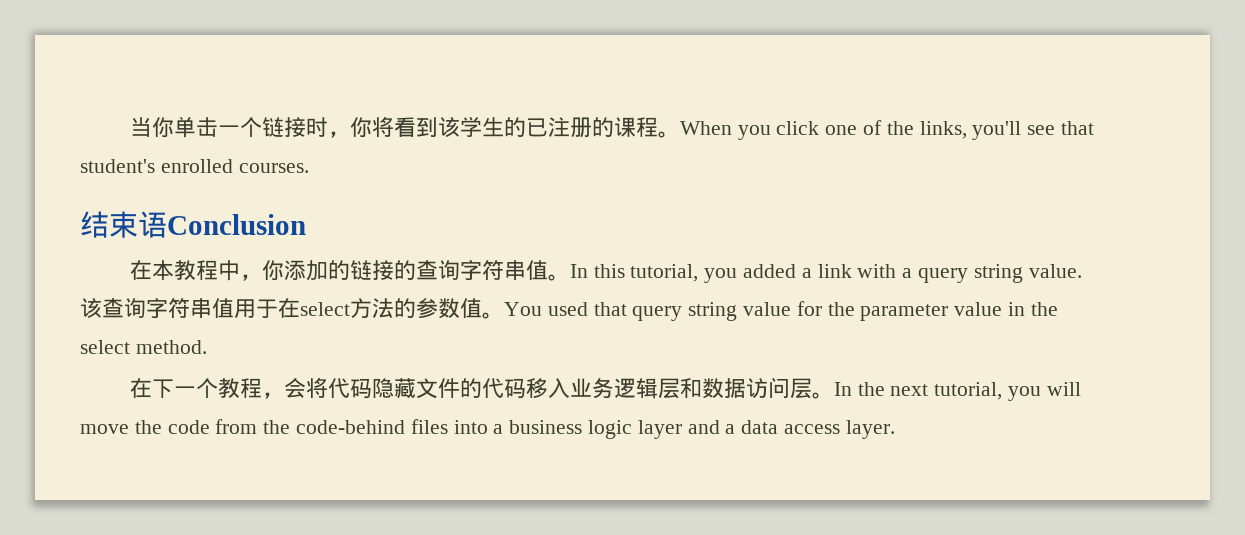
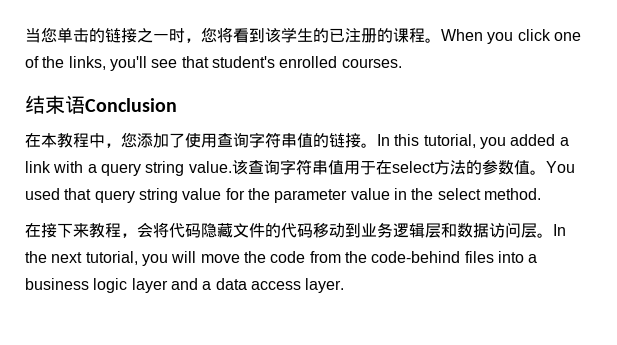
[151,117,372,138] 你单击一个链接时，你 -> [41,27,217,43] 您单击的链接之一时，您
[261,260,548,281] 你添加的链接的查询字符串值 -> [121,132,361,148] 您添加了使用查询字符串值的链接
[151,378,218,398] 下一个 -> [41,223,89,238] 接下来
[547,378,570,398] 入 -> [329,223,361,238] 动到

